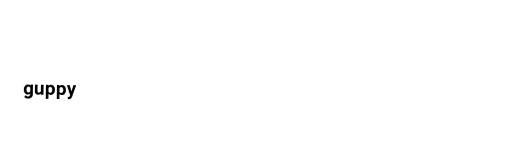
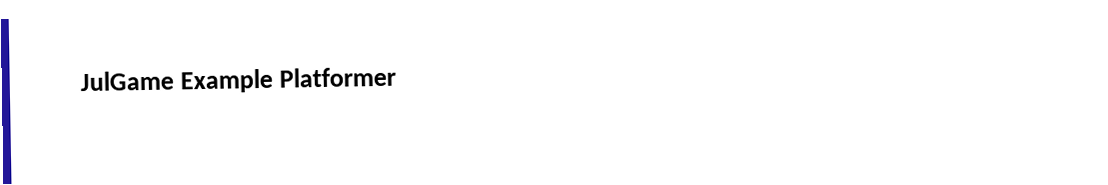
[22,84,77,100] guppy -> [80,66,396,94] JulGame Example Platformer

